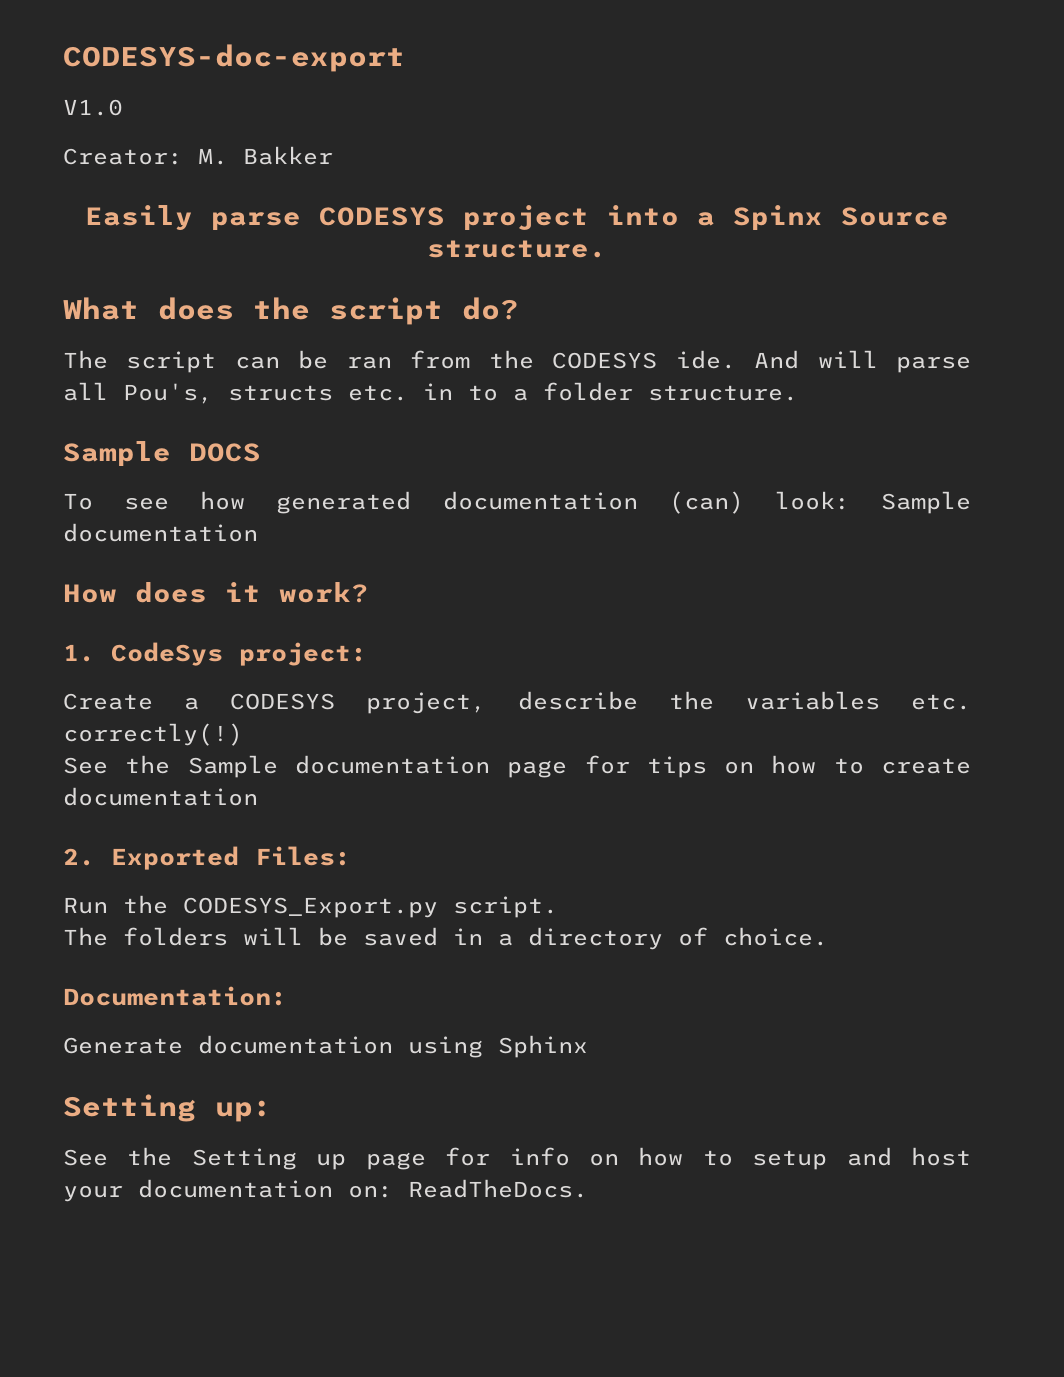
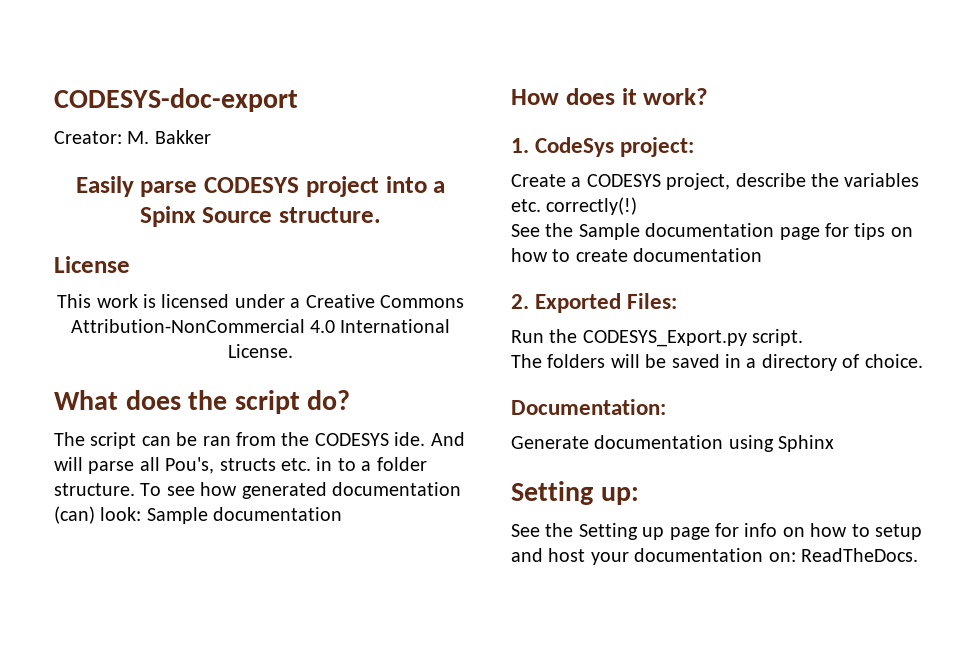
[63,99,123,116] // V1.0 -> (298, 100) none
(607, 249) none -> [54,256,130,273] [57,294,464,308] [70,319,451,333] [228,344,293,358] // License // This work is licensed under a Creative Commons Attribution-NonCommercial 4.0 International License.
[63,441,261,466] // Sample DOCS // -> (135, 489) none

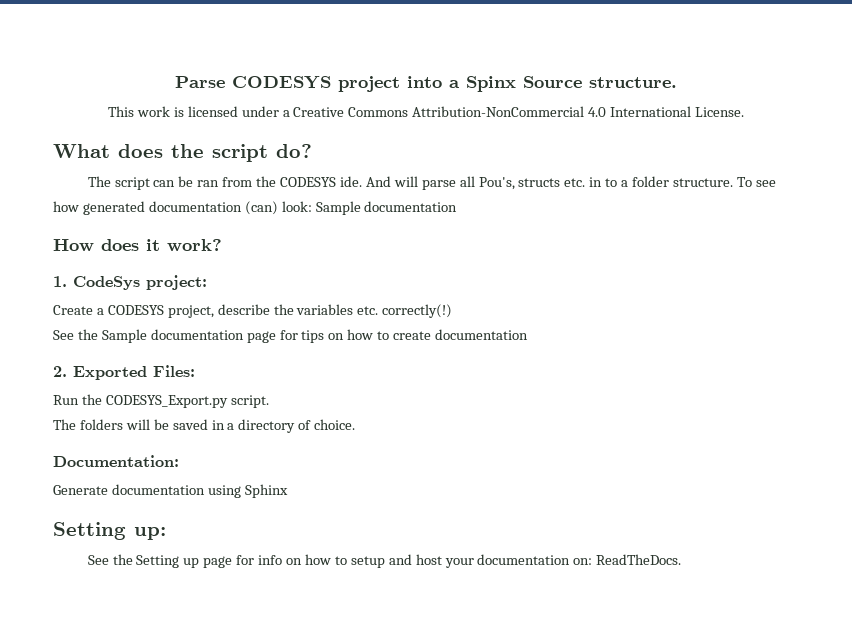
[54,88,298,112] [54,130,211,144] [75,176,198,197] CODESYS-doc-export // Creator: M. Bakker // Easily parse -> [175,76,225,88] Parse
[54,256,130,273] // License -> (677, 82) none

